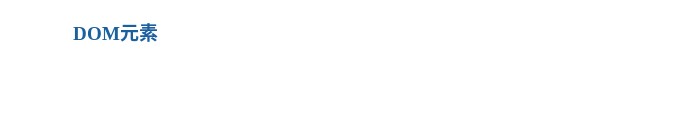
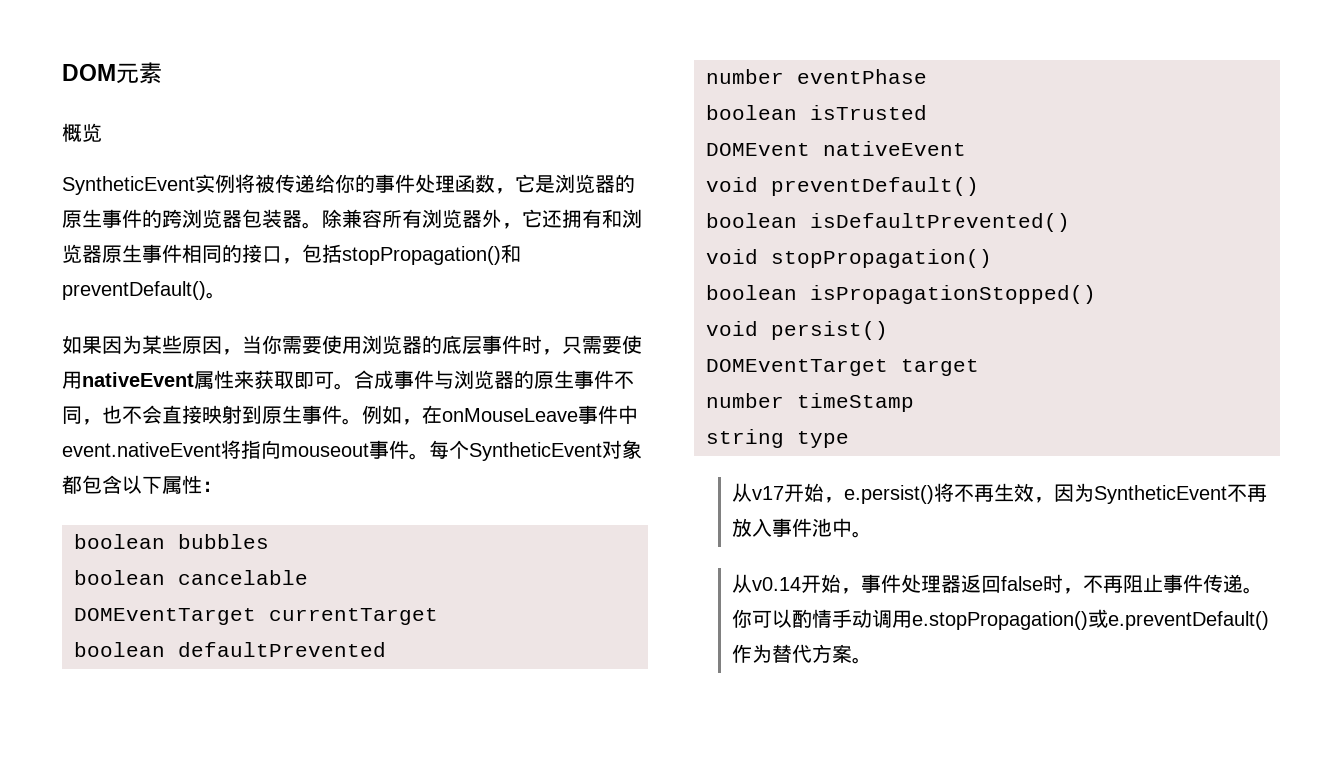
(158, 32) none -> [62,123,102,142] [62,174,635,195] [62,209,642,229] [62,244,521,265] [62,281,226,300] [62,335,642,355] [62,370,634,390] [62,405,638,425] [62,440,642,461] [62,475,222,494] [74,534,269,549] [74,570,308,585] [74,608,438,625] [74,642,386,657] [706,69,927,84] [706,105,927,120] [706,141,966,156] [706,177,979,196] [706,213,1070,232] [706,249,992,268] [706,285,1096,304] [706,321,888,340] [706,359,979,376] [706,393,914,412] [706,429,849,448] [732,483,1268,504] [732,518,873,538] [732,574,1264,594] [732,609,1270,630] [732,644,873,664] // 概览 // SyntheticEvent实例将被传递给你的事件处理函数，它是浏览器的原生事件的跨浏览器包装器。除兼容所有浏览器外，它还拥有和浏览器原生事件相同的接口，包括stopPropagation()和preventDefault()。 // 如果因为某些原因，当你需要使用浏览器的底层事件时，只需要使用nativeEvent属性来获取即可。合成事件与浏览器的原生事件不同，也不会直接映射到原生事件。例如，在onMouseLeave事件中event.nativeEvent将指向mouseout事件。每个SyntheticEvent对象都包含以下属性： // boolean bubbles // boolean cancelable // DOMEventTarget currentTarget // boolean defaultPrevented // number eventPhase // boolean isTrusted // DOMEvent nativeEvent // void preventDefault() // boolean isDefaultPrevented() // void stopPropagation() // boolean isPropagationStopped() // void persist() // DOMEventTarget target // number timeStamp // string type // 从v17开始，e.persist()将不再生效，因为SyntheticEvent不再放入事件池中。 // 从v0.14开始，事件处理器返回false时，不再阻止事件传递。你可以酌情手动调用e.stopPropagation()或e.preventDefault()作为替代方案。

